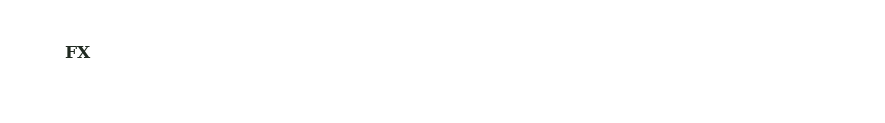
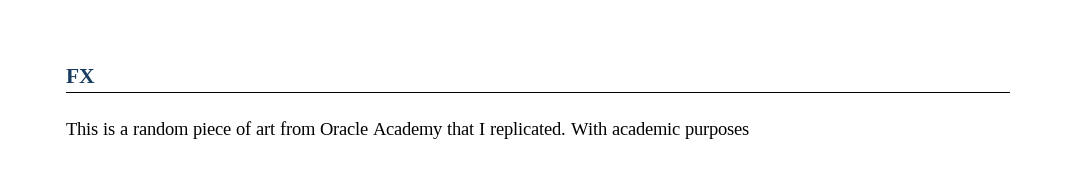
(91, 52) none -> [66,121,749,139] // This is a random piece of art from Oracle Academy that I replicated. With academic purposes

